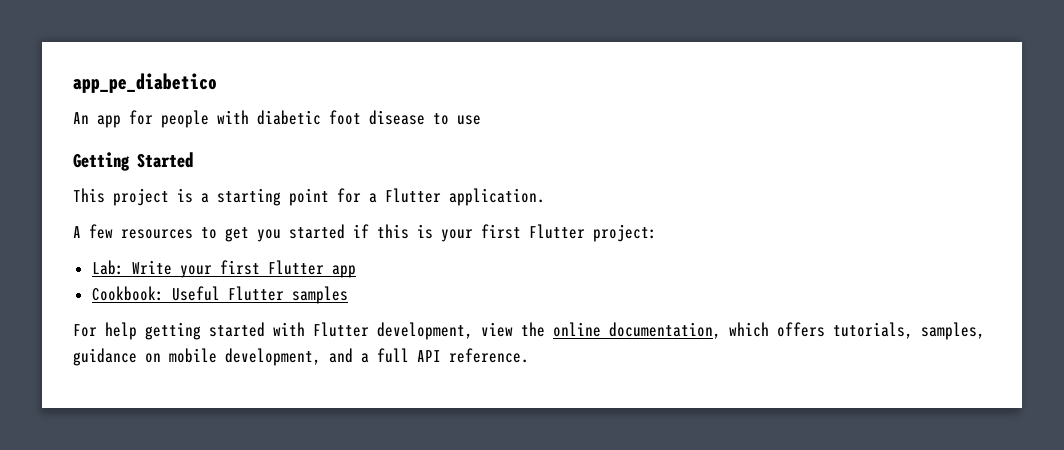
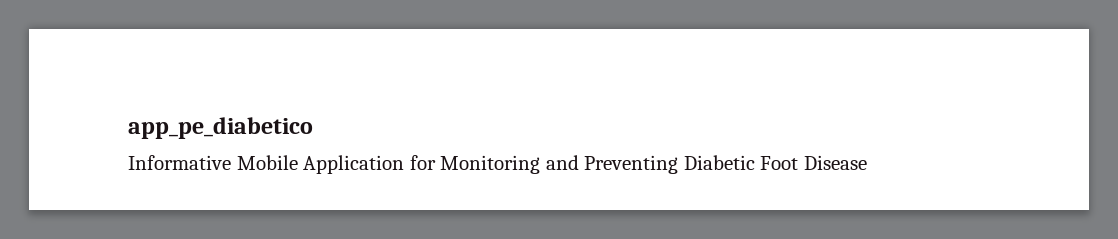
[73,110,481,128] [73,152,193,171] [73,188,545,206] [73,224,657,242] [91,260,356,278] [91,286,348,304] [73,322,985,340] [73,348,529,366] An app for people with diabetic foot disease to use // Getting Started // This project is a starting point for a Flutter application. // A few resources to get you started if this is your first Flutter project: // Lab: Write your first Flutter app // Cookbook: Useful Flutter samples // For help getting started with Flutter development, view the online documentation, which offers tutorials, samples, guidance on mobile development, and a full API reference. -> [128,155,867,174] Informative Mobile Application for Monitoring and Preventing Diabetic Foot Disease

